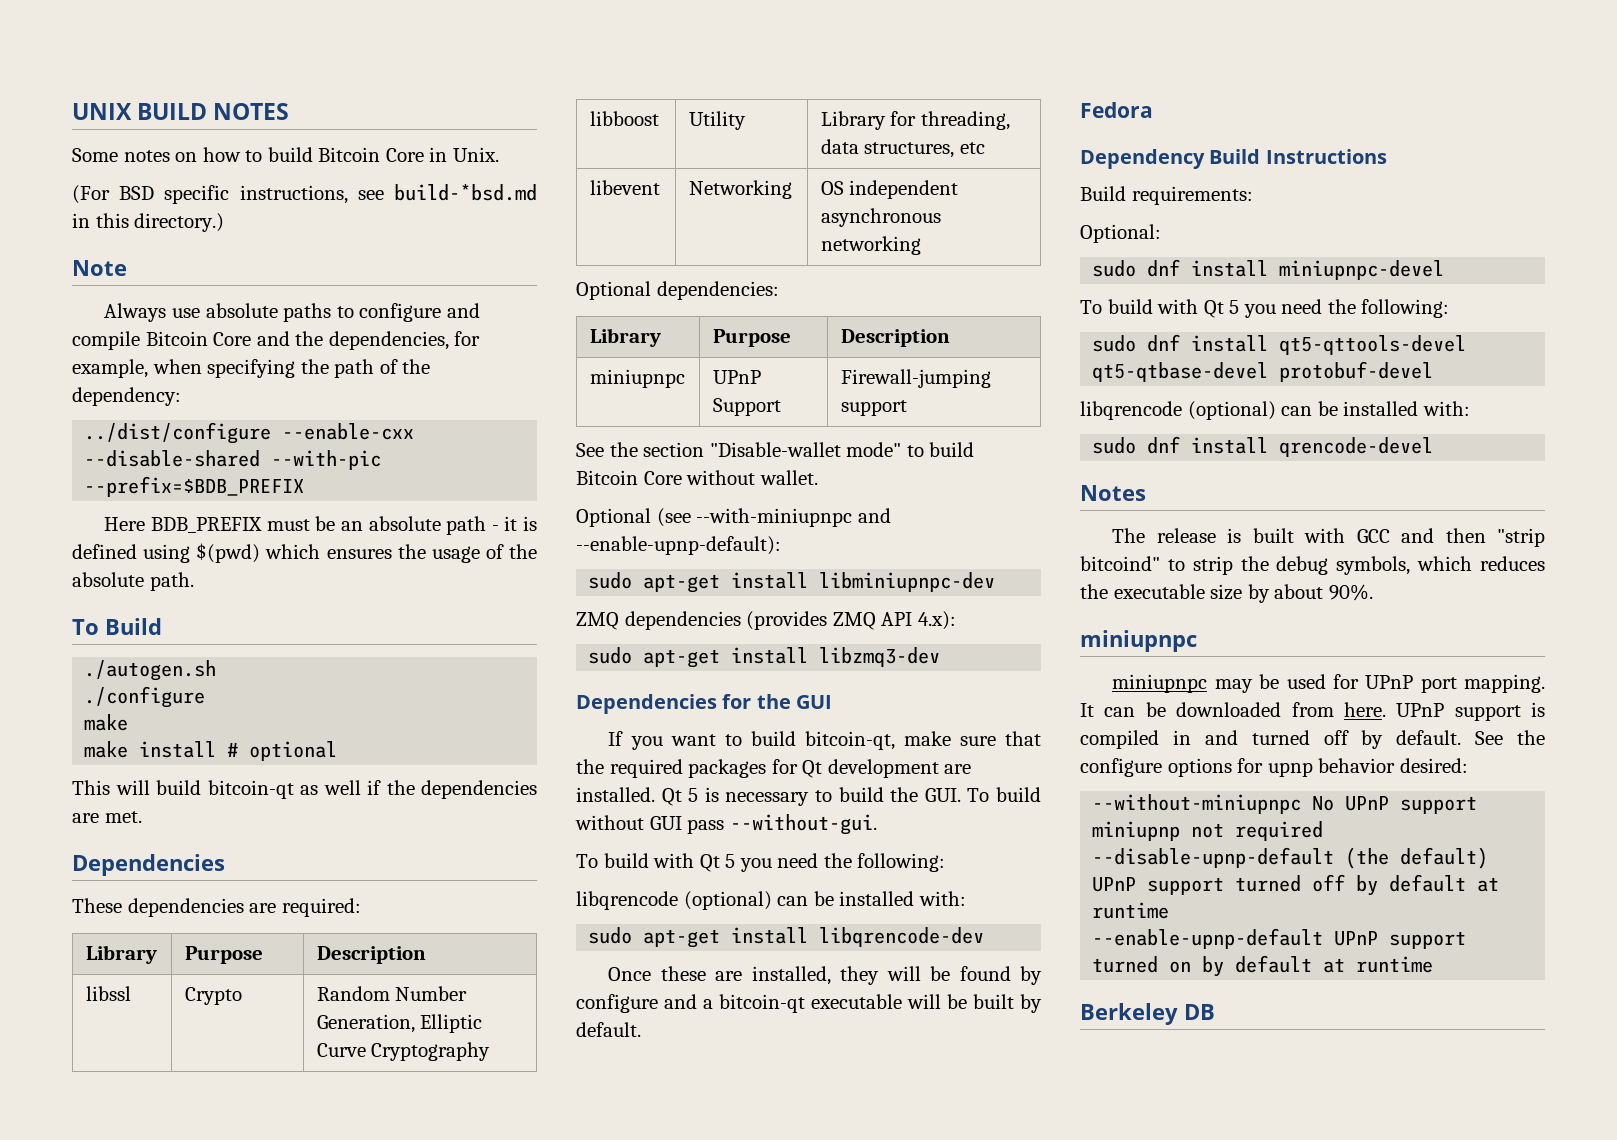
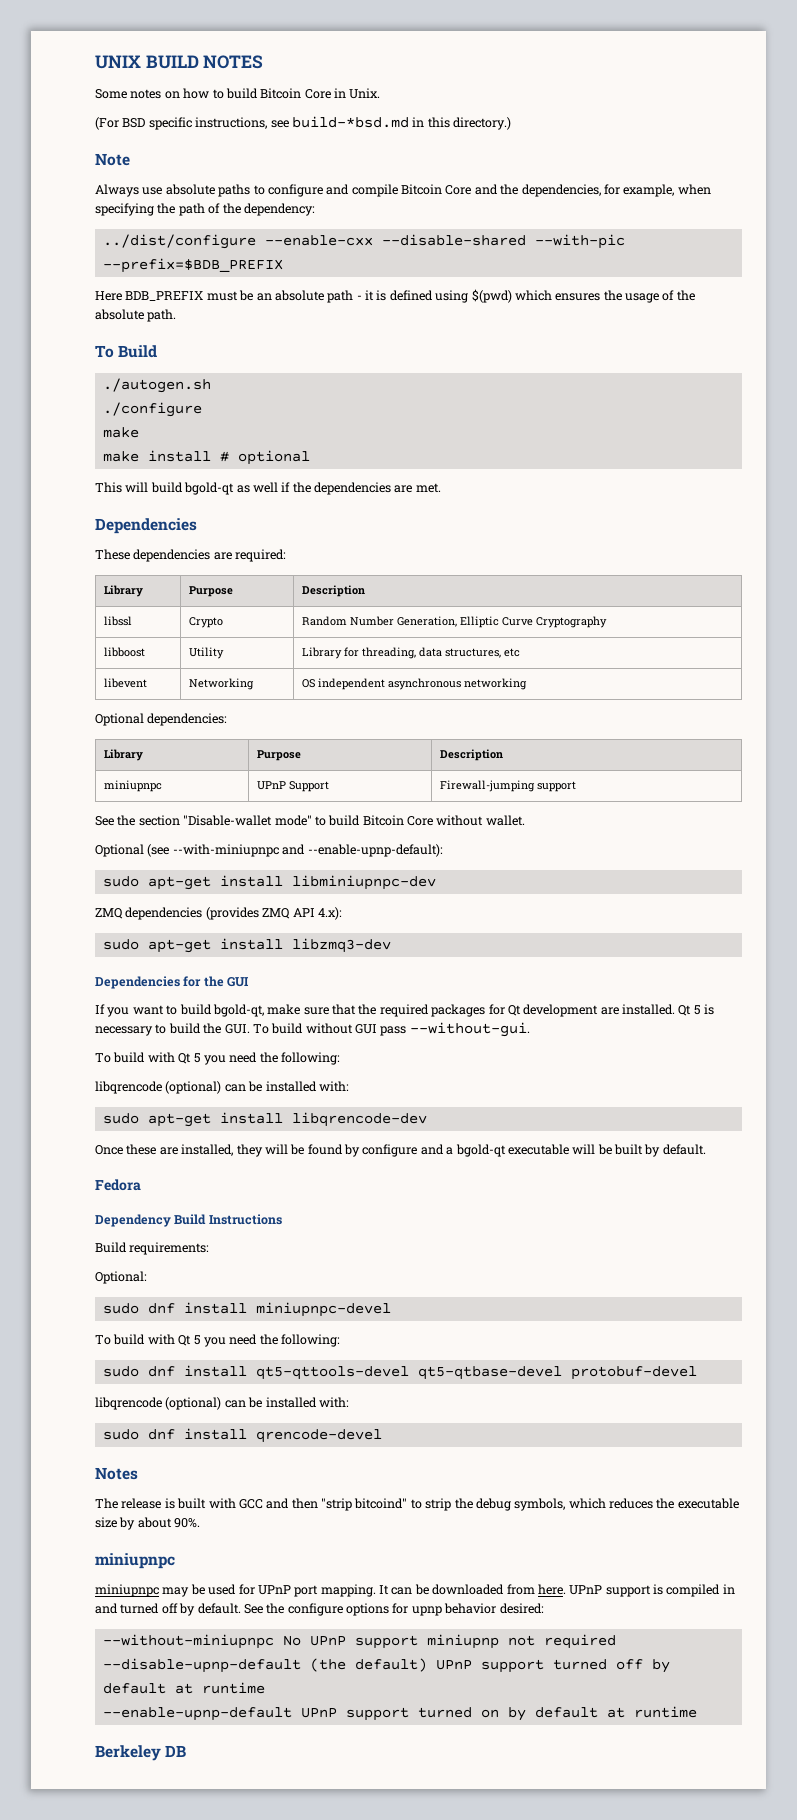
[207,780,294,799] bitcoin-qt -> [184,482,235,495] bgold-qt
[804,731,895,750] bitcoin-qt, -> [212,1004,264,1017] bgold-qt,
[719,994,805,1013] bitcoin-qt -> [455,1144,506,1157] bgold-qt

